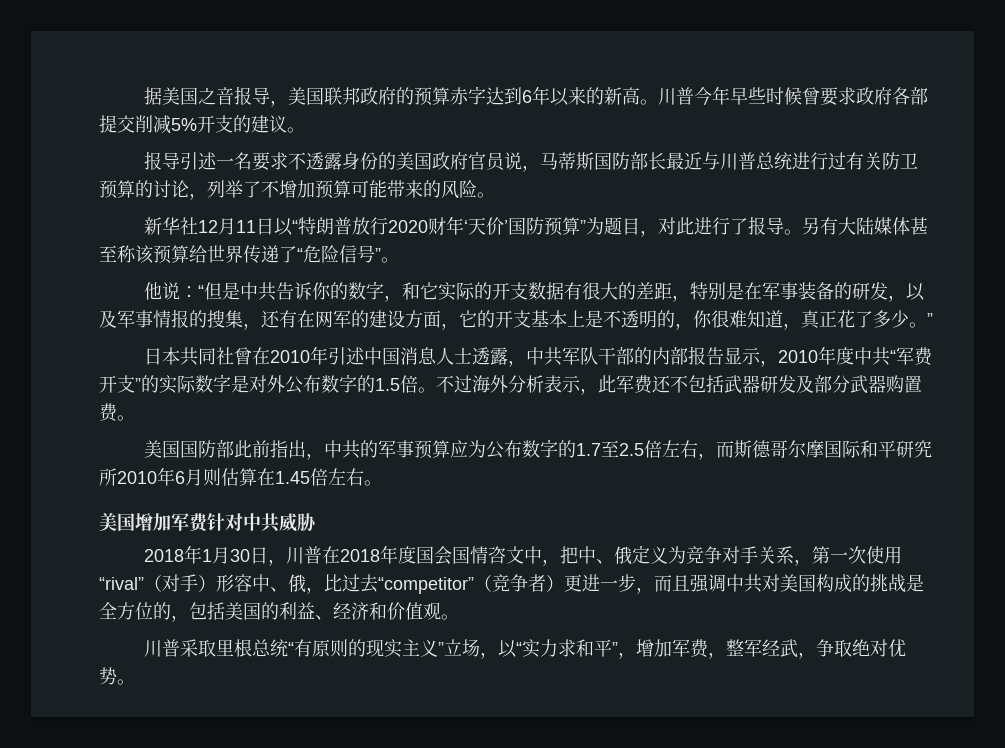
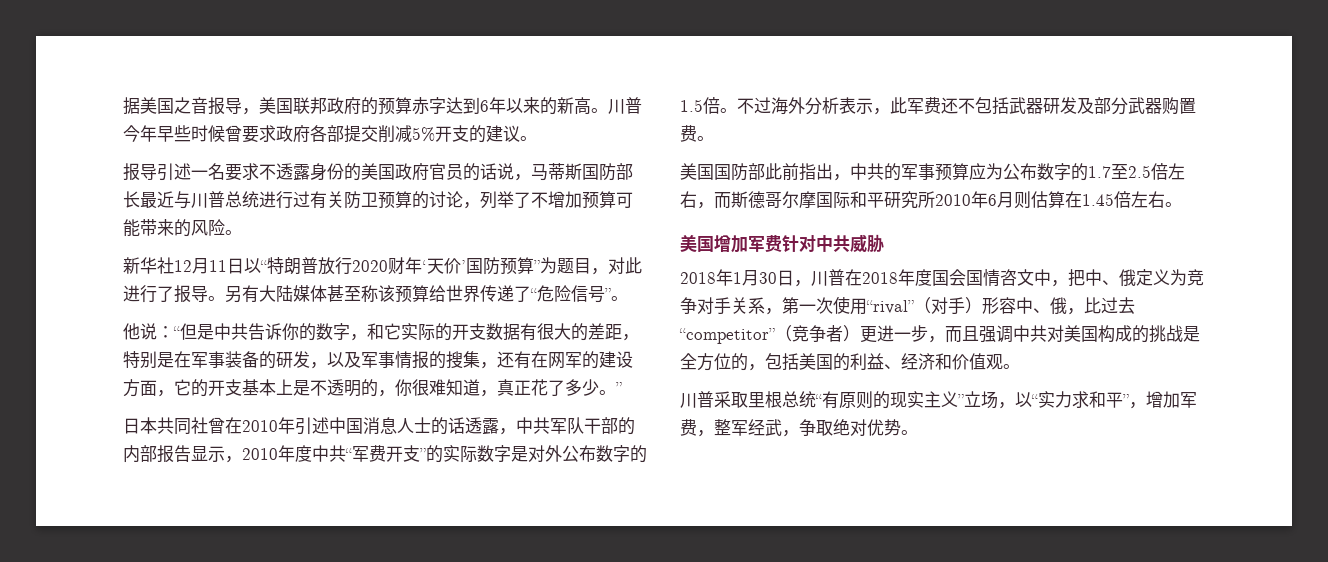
(506, 161) none -> [463,163,497,181] 的话
(472, 355) none -> [431,417,465,435] 的话

